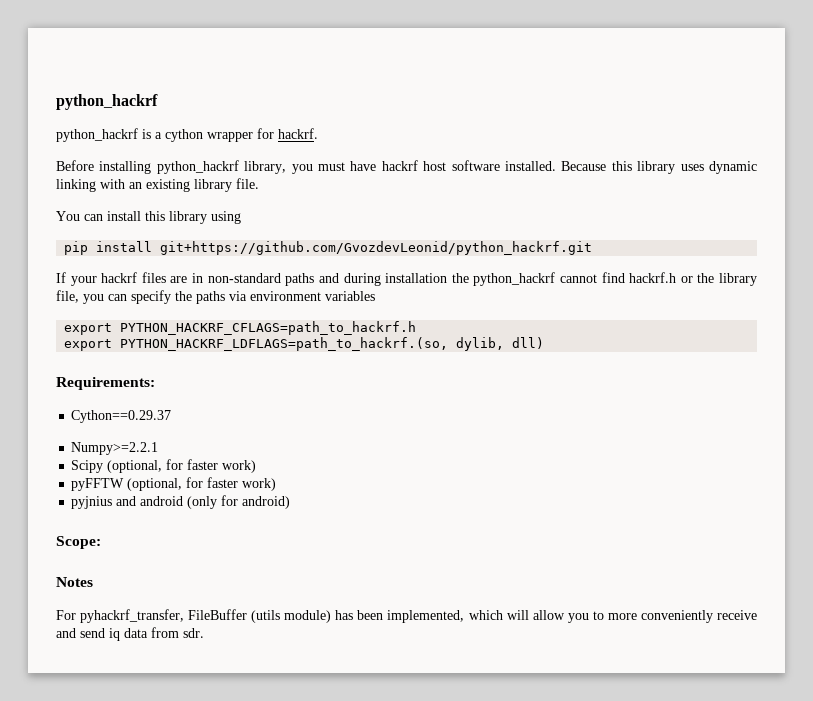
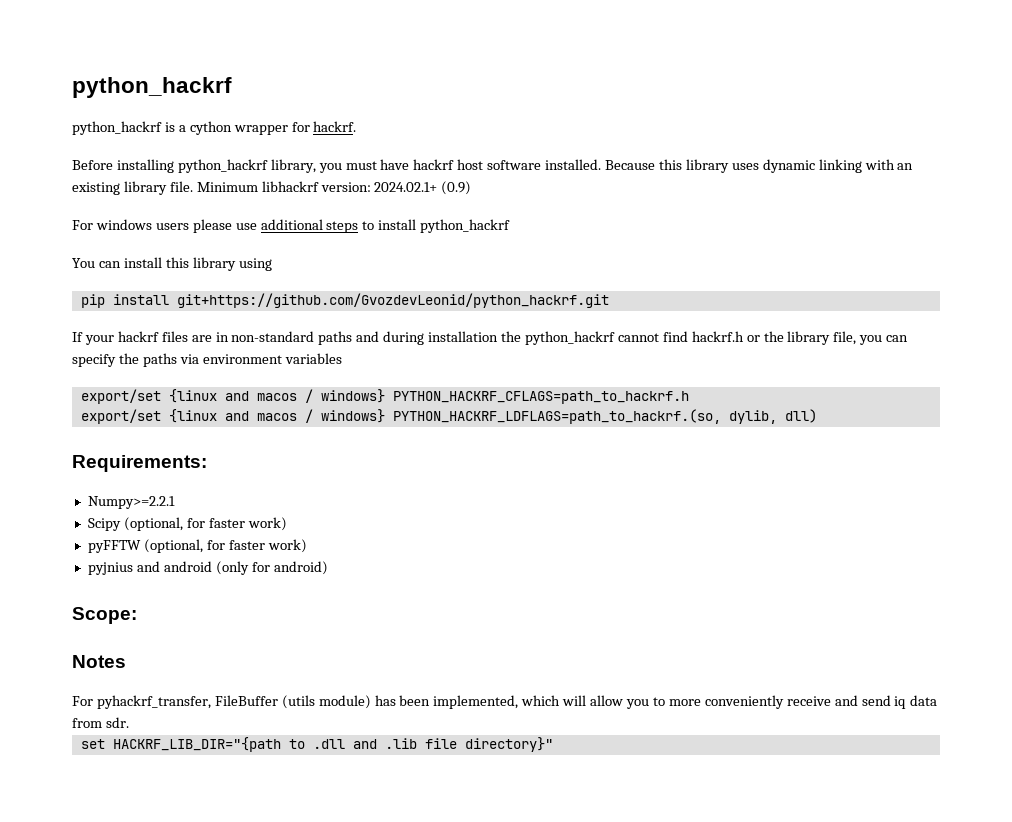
(259, 183) none -> [196,181,472,195] [72,219,511,233] Minimum libhackrf version: 2024.02.1+ (0.9) // For windows users please use additional steps to install python_hackrf
[64,321,417,335] [64,339,113,351] export PYTHON_HACKRF_CFLAGS=path_to_hackrf.h // export -> [80,389,689,404] [80,409,385,424] export/set {linux and macos / windows} PYTHON_HACKRF_CFLAGS=path_to_hackrf.h // export/set {linux and macos / windows}
[71,410,172,423] // Cython==0.29.37 -> (207, 463) none
(204, 633) none -> [80,737,553,752] // set HACKRF_LIB_DIR="{path to .dll and .lib file directory}"

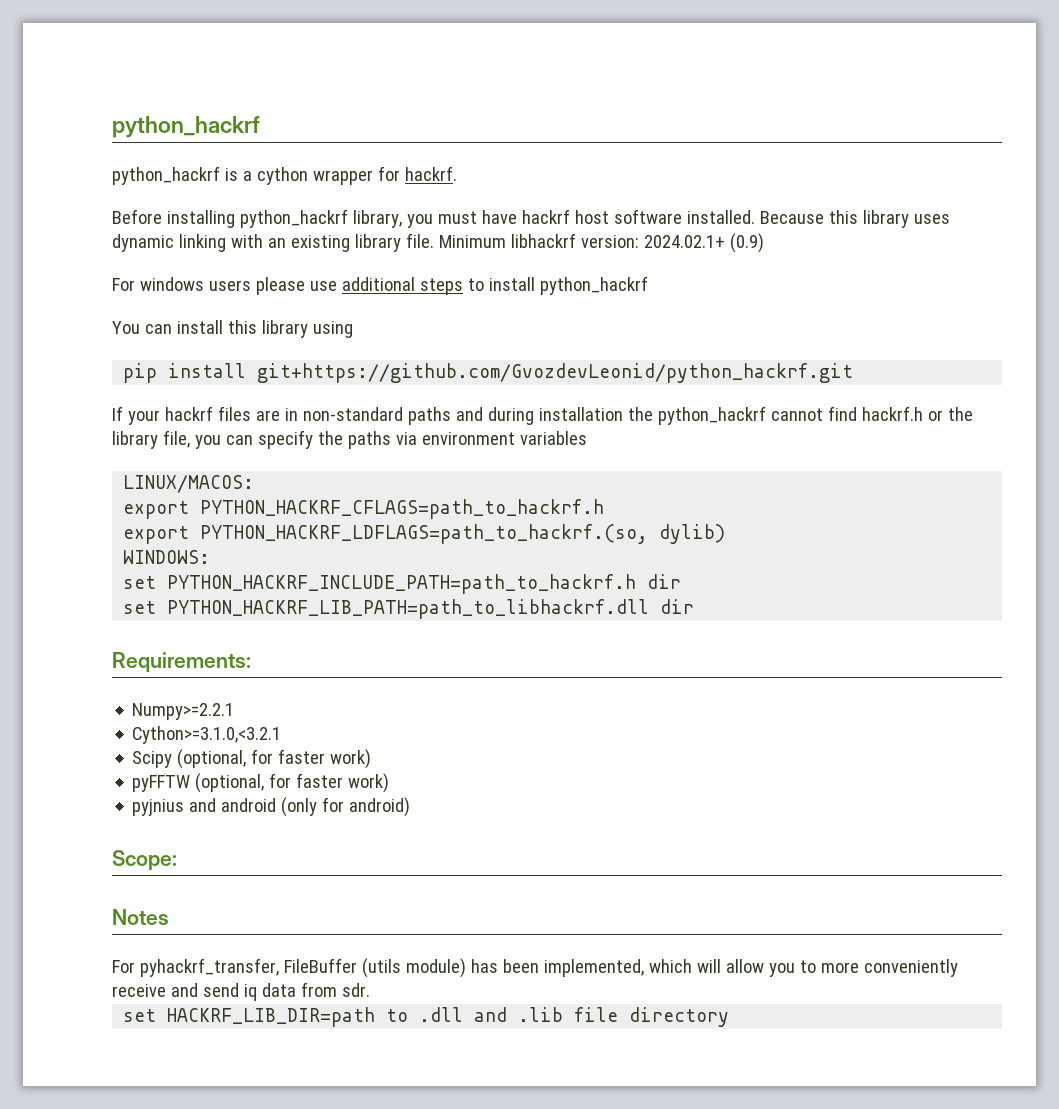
[80,389,689,404] [80,409,817,424] export/set {linux and macos / windows} PYTHON_HACKRF_CFLAGS=path_to_hackrf.h // export/set {linux and macos / windows} PYTHON_HACKRF_LDFLAGS=path_to_hackrf.(so, dylib, dll) -> [123,475,255,493] [123,499,605,519] [123,524,726,544] [123,550,211,564] [123,574,682,594] [123,599,695,619] LINUX/MACOS: // export PYTHON_HACKRF_CFLAGS=path_to_hackrf.h // export PYTHON_HACKRF_LDFLAGS=path_to_hackrf.(so, dylib) // WINDOWS: // set PYTHON_HACKRF_INCLUDE_PATH=path_to_hackrf.h dir // set PYTHON_HACKRF_LIB_PATH=path_to_libhackrf.dll dir
(175, 502) none -> [132,726,282,744] // Cython>=3.1.0,<3.2.1
[112,737,281,752] HACKRF_LIB_DIR="{path -> [167,1007,376,1027] HACKRF_LIB_DIR=path
[464,737,553,752] directory}" -> [629,1007,730,1027] directory

